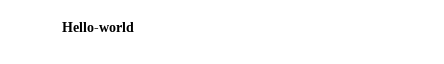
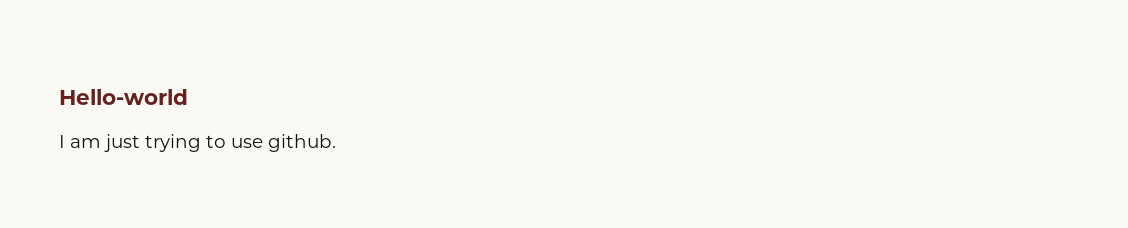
(134, 27) none -> [59,134,336,152] // I am just trying to use github.

